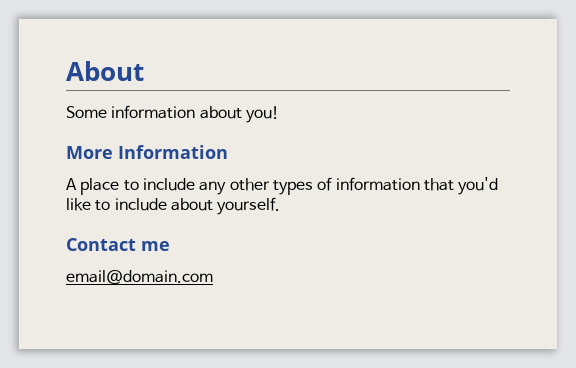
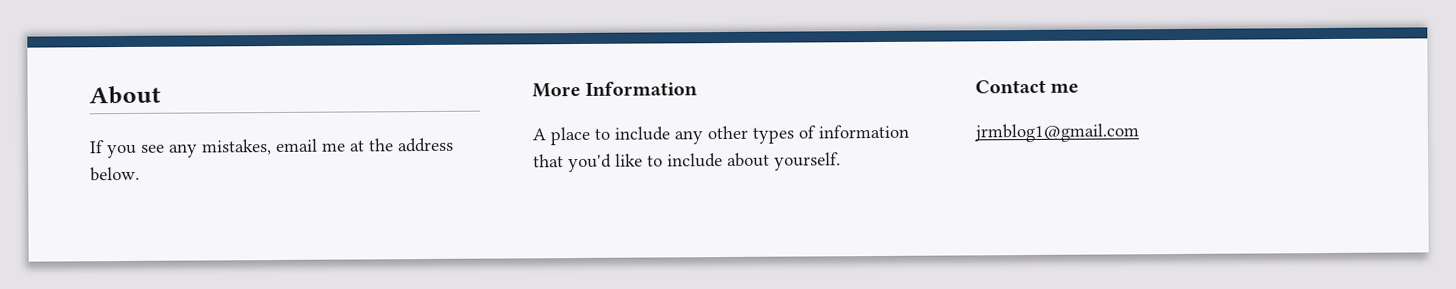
[66,105,279,123] Some information about you! -> [89,137,454,159] [90,166,140,182] If you see any mistakes, email me at the address below.
[66,270,213,284] email@domain.com -> [974,123,1139,143] jrmblog1@gmail.com

